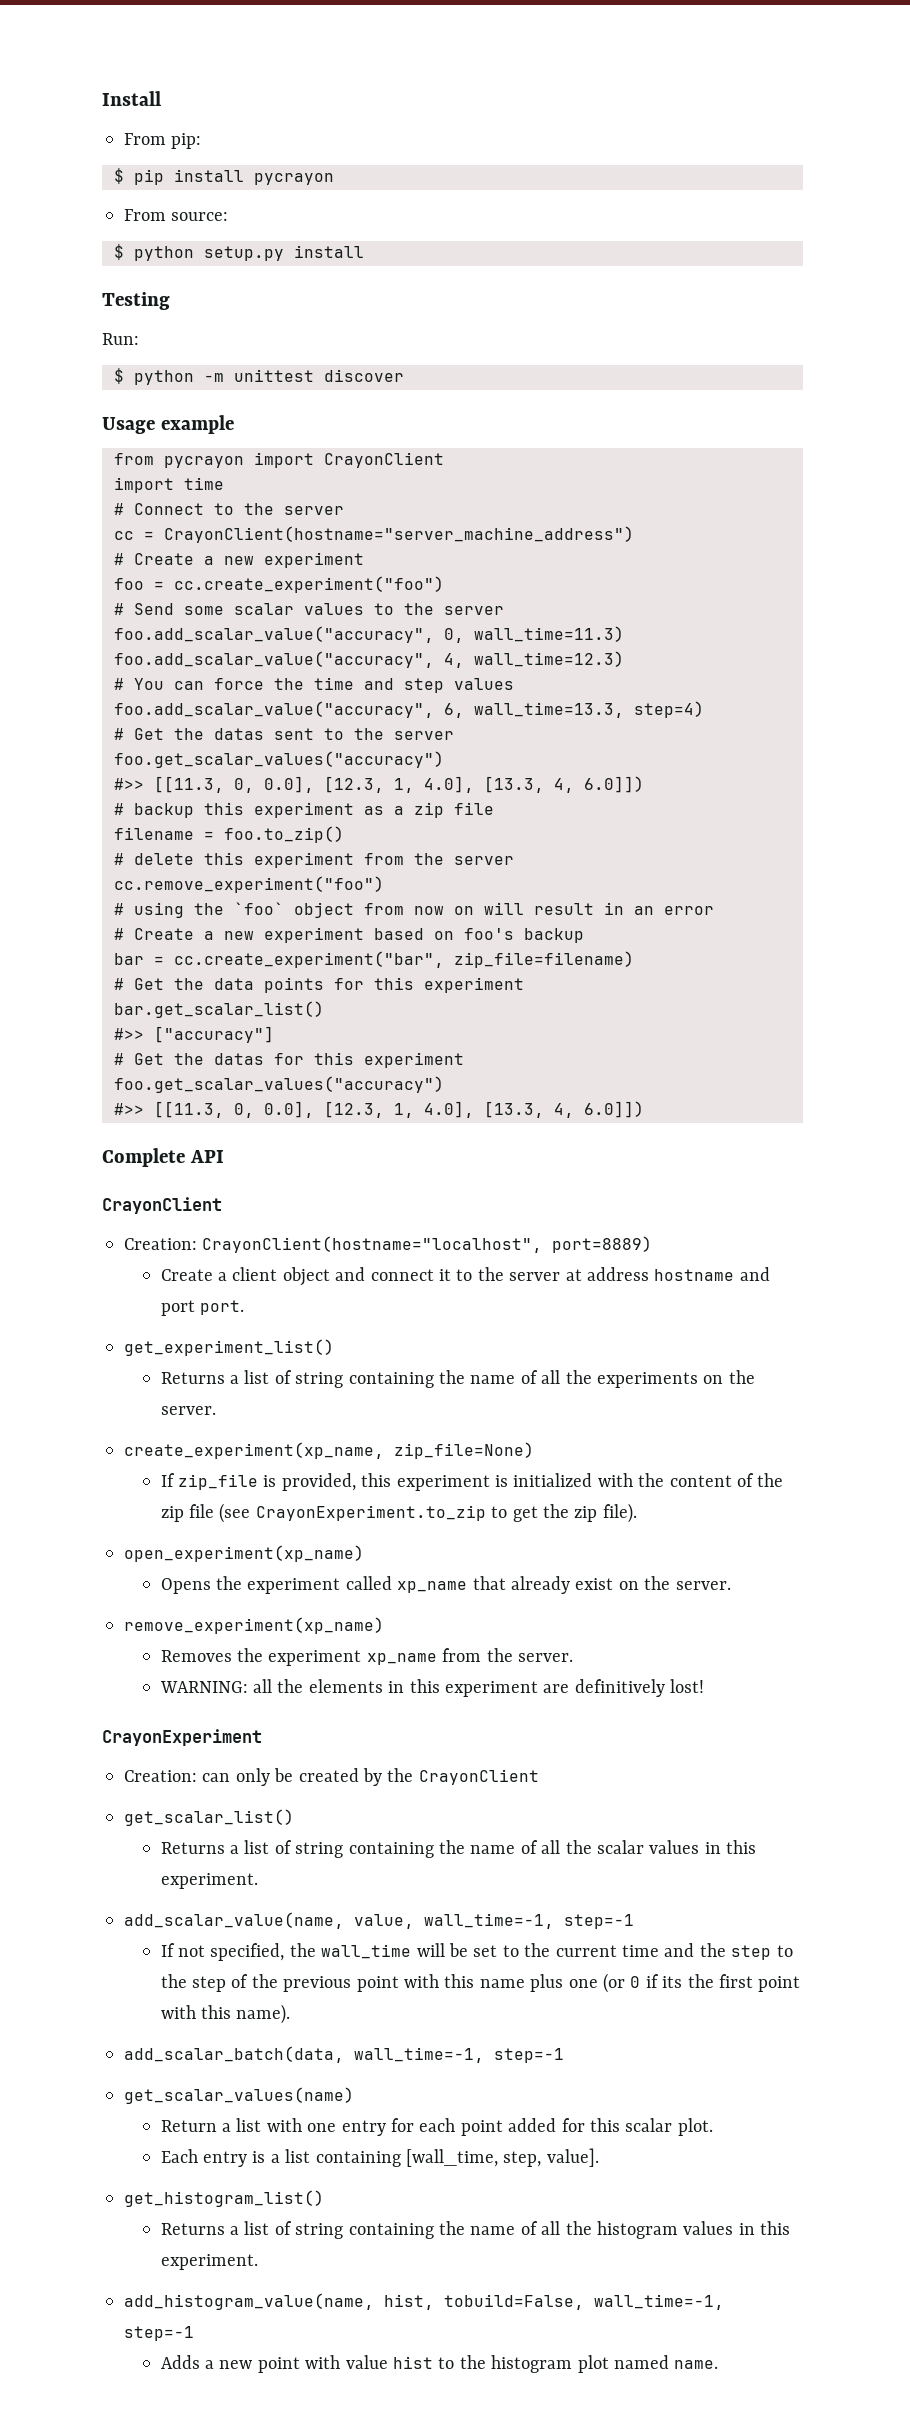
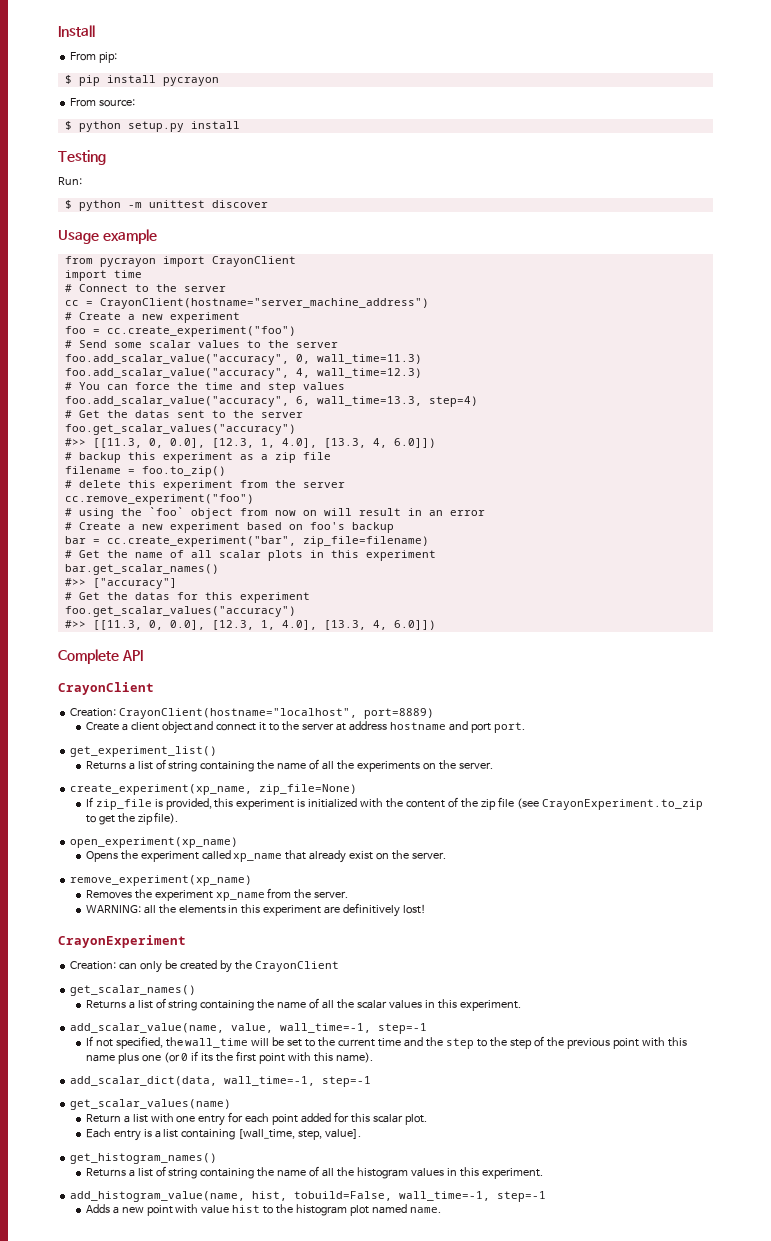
[214,977,524,993] [114,1001,324,1018] data points for this experiment // bar.get_scalar_list() -> [134,550,436,561] [64,564,219,575] name of all scalar plots in this experiment // bar.get_scalar_names()
[124,1809,294,1826] get_scalar_list() -> [70,985,197,996] get_scalar_names()
[124,2046,344,2063] add_scalar_batch(data, -> [70,1076,218,1086] add_scalar_dict(data,
[124,2190,324,2207] get_histogram_list() -> [70,1153,218,1164] get_histogram_names()

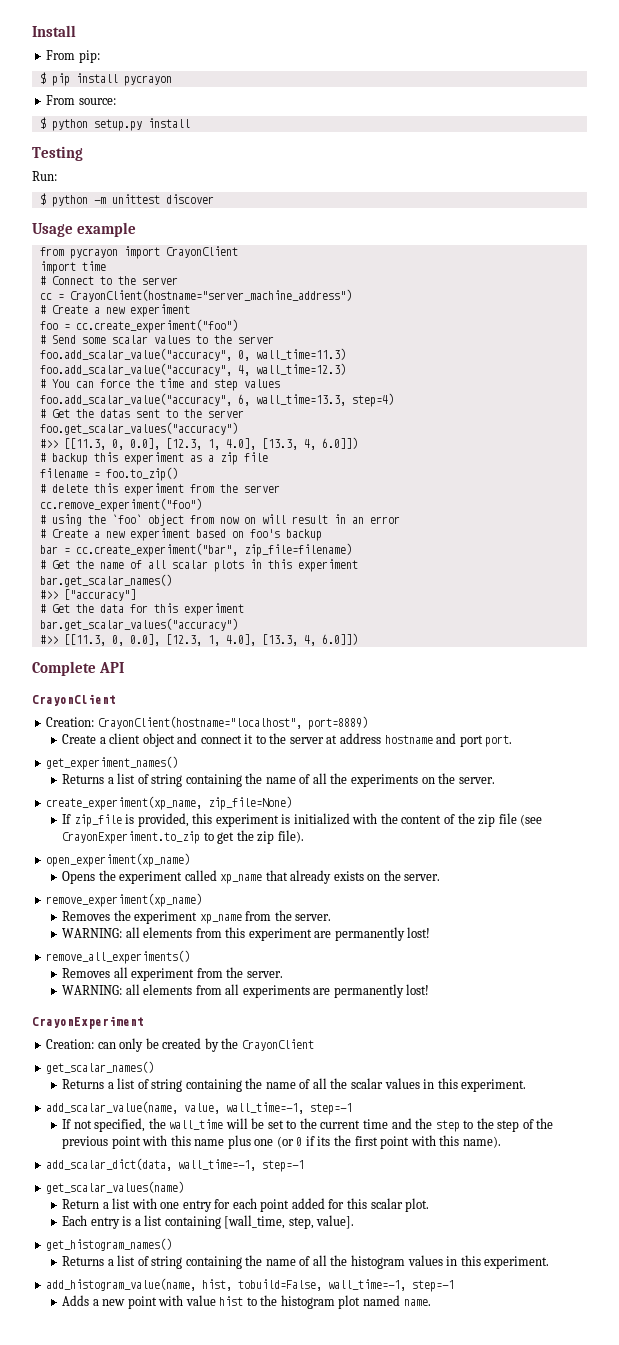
[134,592,170,600] datas -> [99,604,124,613] data
[64,606,296,617] foo.get_scalar_values("accuracy") -> [39,618,238,631] bar.get_scalar_values("accuracy")
[70,746,218,757] get_experiment_list() -> [46,756,179,770] get_experiment_names()
[349,851,374,860] exist -> [333,871,364,881] exists
[158,903,401,917] the elements in this experiment are definitively -> [143,927,431,941] [46,950,191,964] [62,967,283,981] [62,984,404,998] elements from this experiment are permanently lost! // remove_all_experiments() // Removes all experiment from the server. // WARNING: all elements from all experiments are permanently

